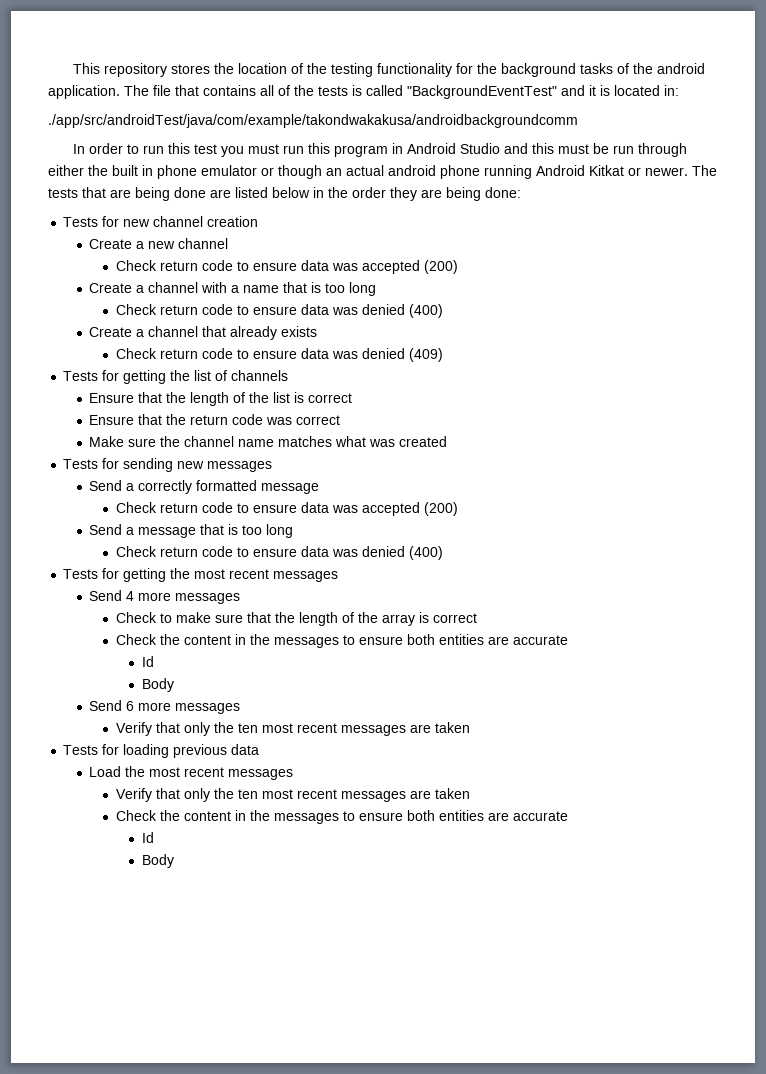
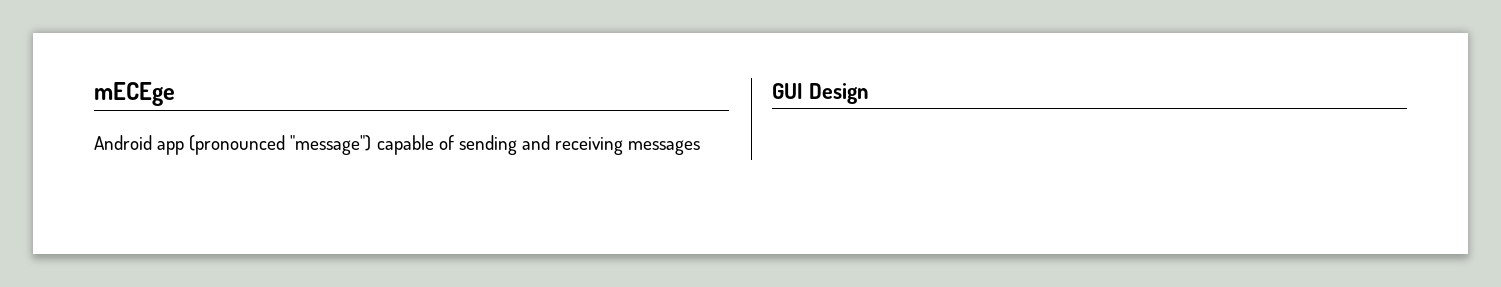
[72,63,705,77] [48,85,679,99] [48,114,578,128] [72,143,687,157] [48,165,717,179] [48,187,521,201] [63,216,259,227] [89,238,229,249] [115,260,458,274] [89,282,377,296] [115,304,443,318] [89,326,318,340] [115,348,443,362] [63,370,289,384] [89,392,353,406] [89,414,341,425] [89,436,448,447] [63,458,273,472] [89,480,320,494] [115,502,458,516] [89,524,294,538] [115,546,443,560] [63,568,339,582] [89,590,241,604] [115,612,477,626] [115,634,568,648] [141,656,154,667] [141,678,174,692] [89,700,241,714] [115,722,470,736] [63,744,260,758] [89,766,294,780] [115,788,470,802] [115,810,568,824] [141,832,154,843] [141,854,174,868] This repository stores the location of the testing functionality for the background tasks of the android application. The file that contains all of the tests is called "BackgroundEventTest" and it is located in: // ./app/src/androidTest/java/com/example/takondwakakusa/androidbackgroundcomm // In order to run this test you must run this program in Android Studio and this must be run through either the built in phone emulator or though an actual android phone running Android Kitkat or newer. The tests that are being done are listed below in the order they are being done: // Tests for new channel creation // Create a new channel // Check return code to ensure data was accepted (200) // Create a channel with a name that is too long // Check return code to ensure data was denied (400) // Create a channel that already exists // Check return code to ensure data was denied (409) // Tests for getting the list of channels // Ensure that the length of the list is correct // Ensure that the return code was correct // Make sure the channel name matches what was created // Tests for sending new messages // Send a correctly formatted message // Check return code to ensure data was accepted (200) // Send a message that is too long // Check return code to ensure data was denied (400) // Tests for getting the most recent messages // Send 4 more messages // Check to make sure that the length of the array is correct // Check the content in the messages to ensure both entities are accurate // Id // Body // Send 6 more messages // Verify that only the ten most recent messages are taken // Tests for loading previous data // Load the most recent messages // Verify that only the ten most recent messages are taken // Check the content in the messages to ensure both entities are accurate // Id // Body -> [94,82,175,106] [94,135,701,155] [772,83,869,104] mECEge // Android app (pronounced "message") capable of sending and receiving messages // GUI Design

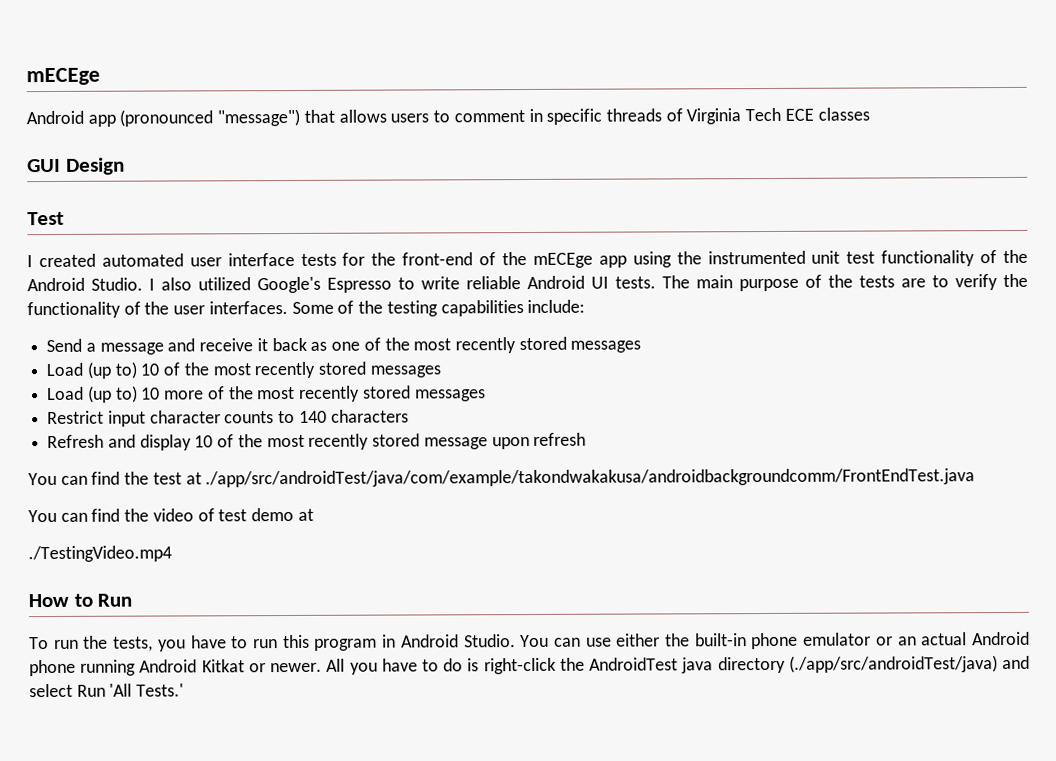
[376,135,701,155] [772,83,869,104] capable of sending and receiving messages // GUI Design -> [303,107,870,125] [27,157,125,175] [27,211,64,226] [27,249,1028,268] [27,273,1028,294] [27,299,586,319] [46,336,642,355] [46,361,441,379] [47,385,486,403] [47,409,409,427] [47,432,587,451] [28,468,976,488] [28,507,314,523] [28,545,172,563] [28,593,133,608] [29,631,1031,652] [29,655,1030,677] [29,683,185,698] that allows users to comment in specific threads of Virginia Tech ECE classes // GUI Design // Test // I created automated user interface tests for the front-end of the mECEge app using the instrumented unit test functionality of the Android Studio. I also utilized Google's Espresso to write reliable Android UI tests. The main purpose of the tests are to verify the functionality of the user interfaces. Some of the testing capabilities include: // Send a message and receive it back as one of the most recently stored messages // Load (up to) 10 of the most recently stored messages // Load (up to) 10 more of the most recently stored messages // Restrict input character counts to 140 characters // Refresh and display 10 of the most recently stored message upon refresh // You can find the test at ./app/src/androidTest/java/com/example/takondwakakusa/androidbackgroundcomm/FrontEndTest.java // You can find the video of test demo at // ./TestingVideo.mp4 // How to Run // To run the tests, you have to run this program in Android Studio. You can use either the built-in phone emulator or an actual Android phone running Android Kitkat or newer. All you have to do is right-click the AndroidTest java directory (./app/src/androidTest/java) and select Run 'All Tests.'

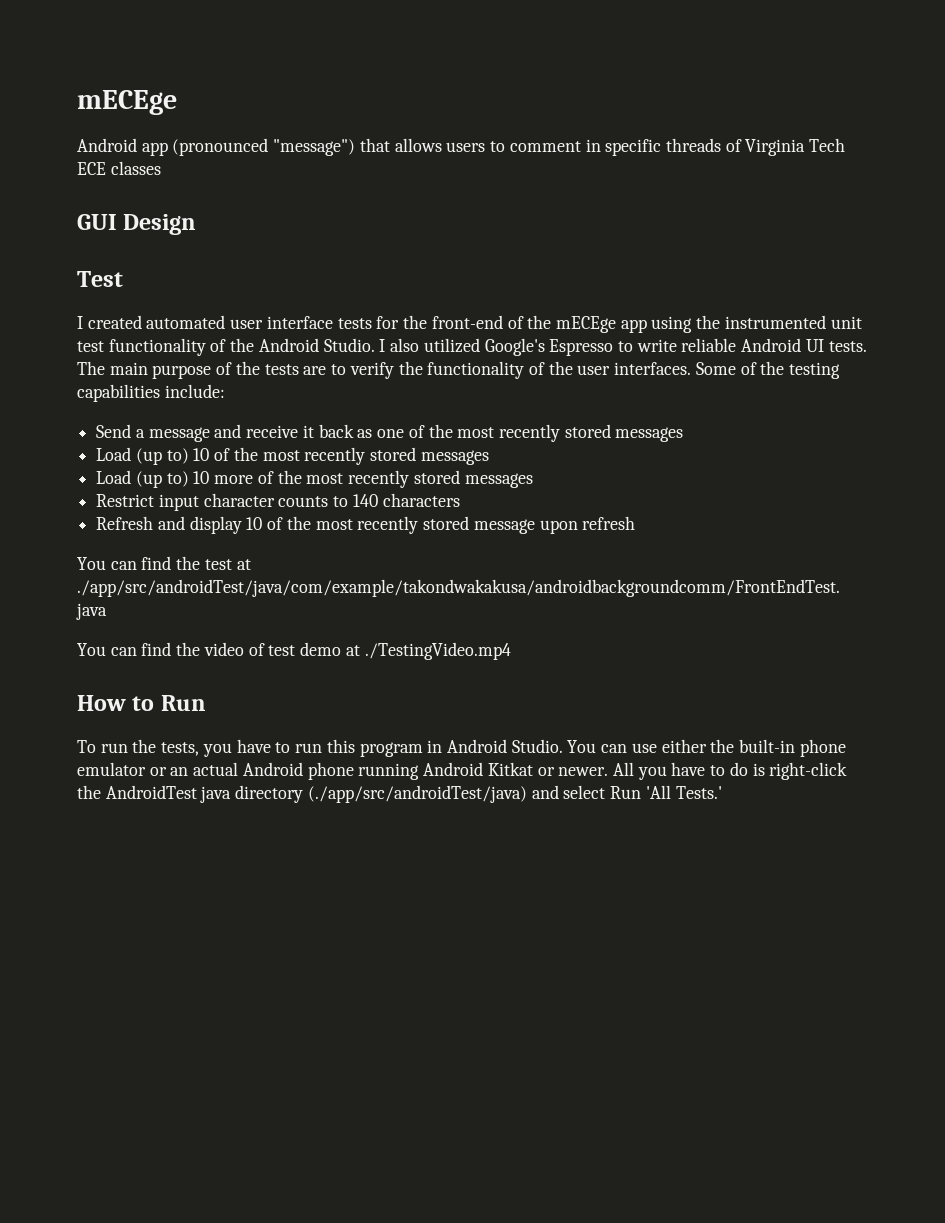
(314, 514) // -> (360, 650) none

